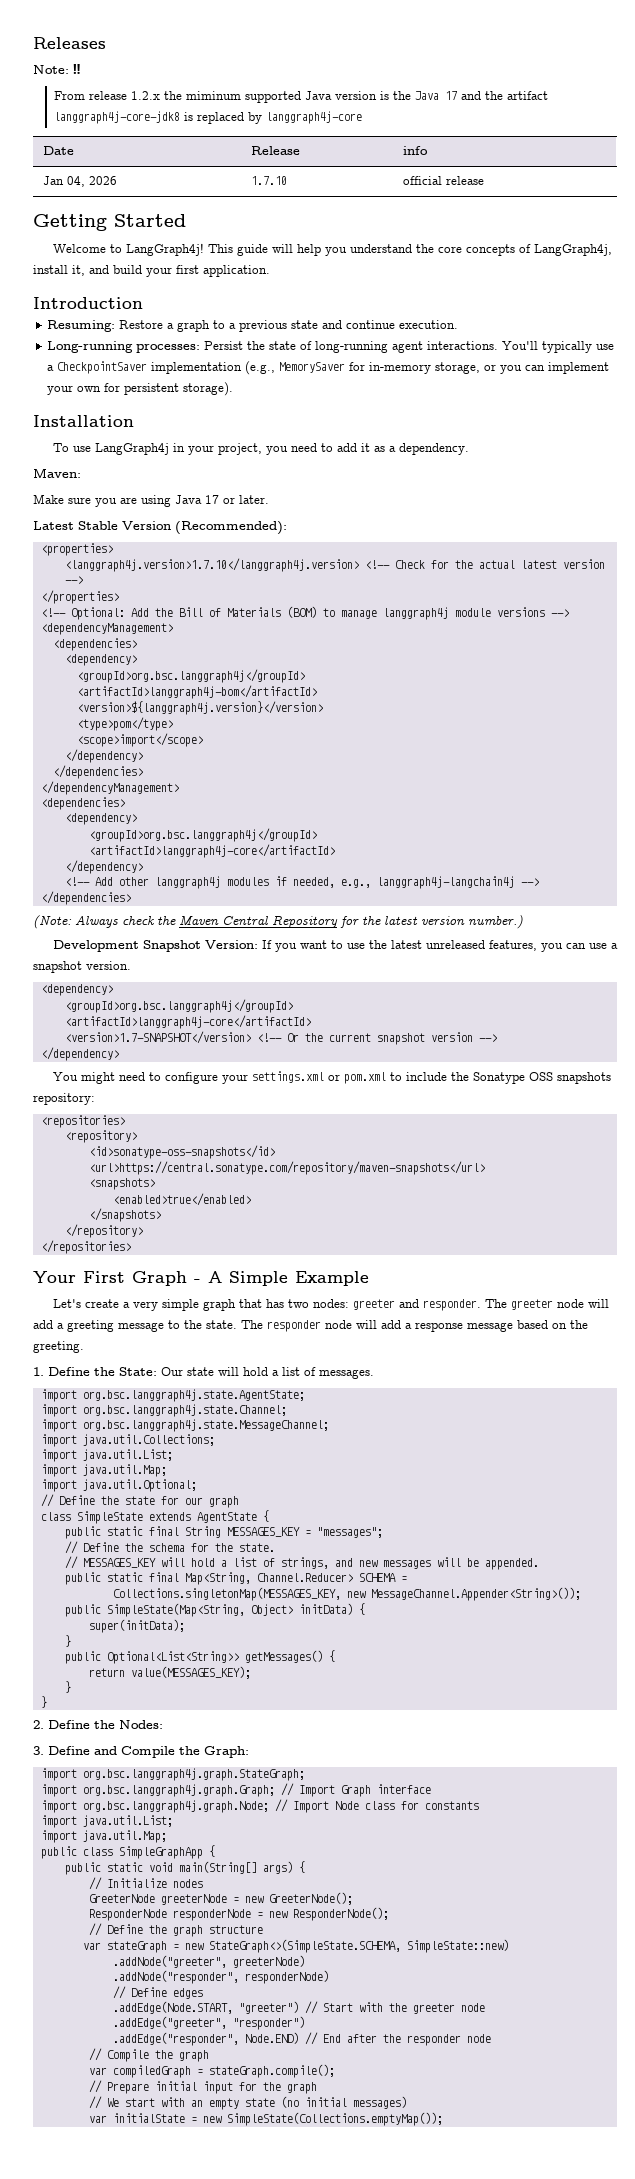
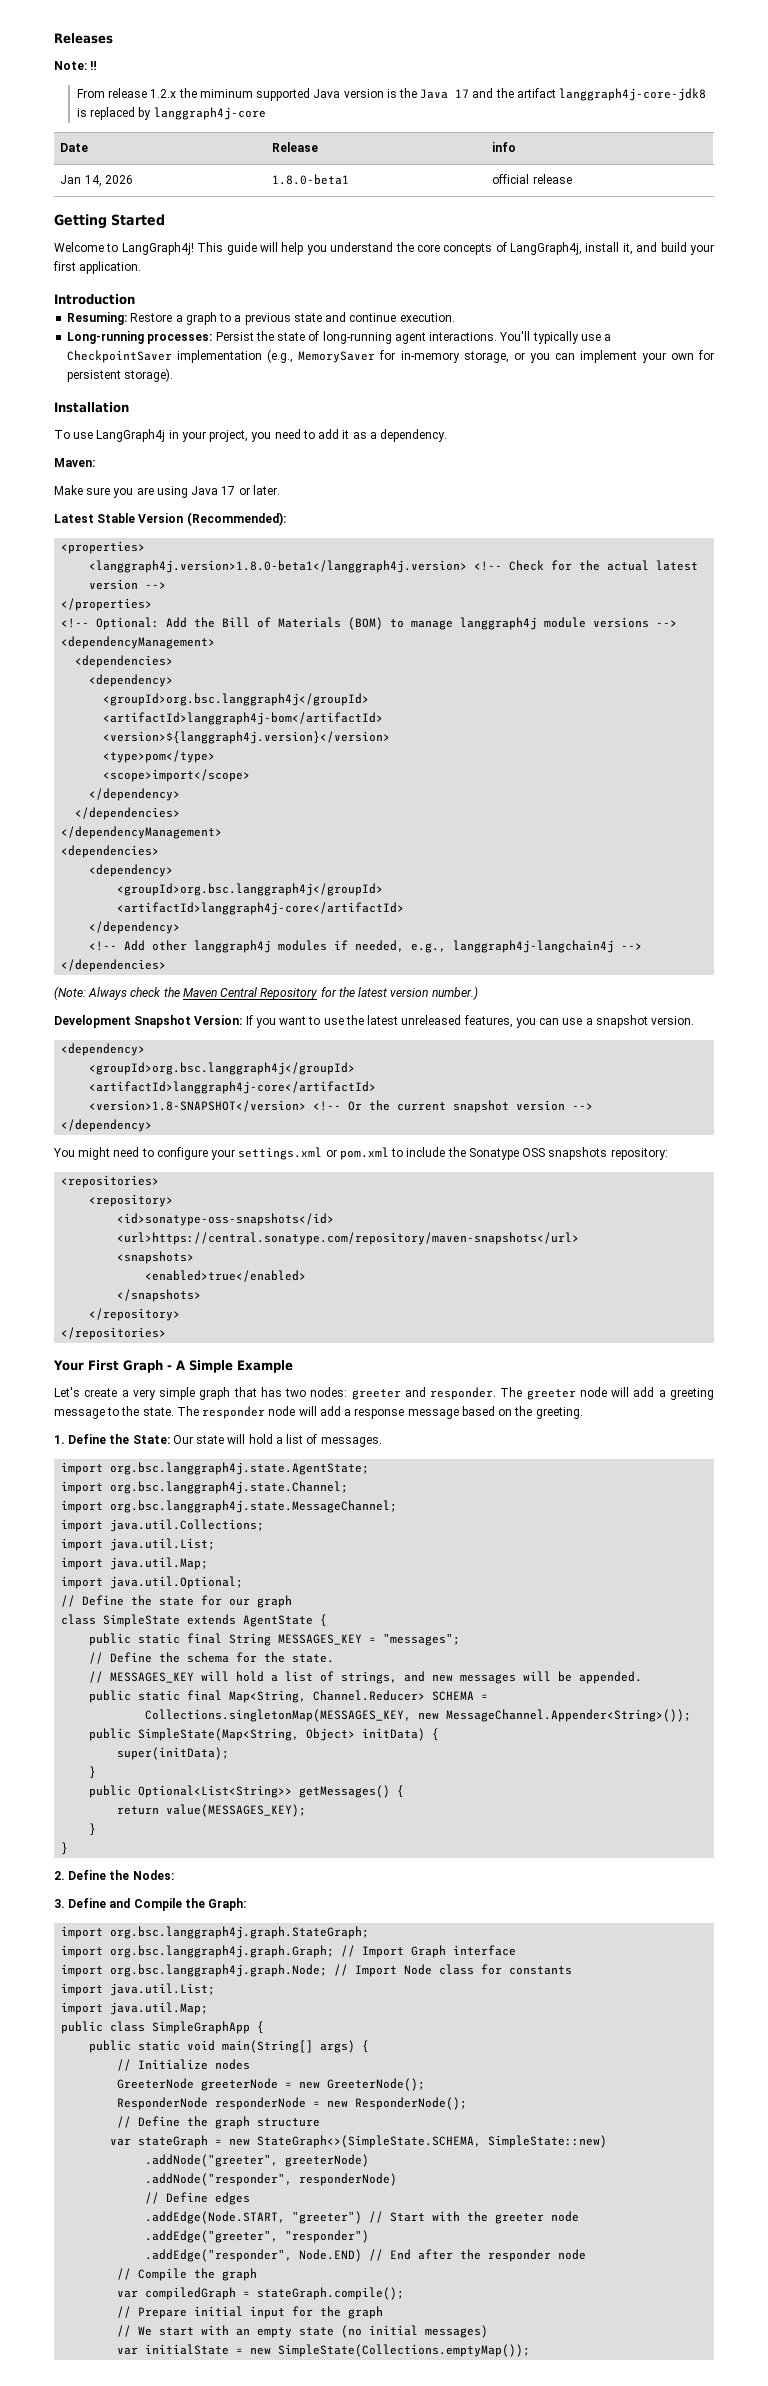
[66,176,85,187] 04, -> [84,175,102,187] 14,
[250,176,287,185] 1.7.10 -> [272,174,350,185] 1.8.0-beta1
[64,558,359,572] <langgraph4j.version>1.7.10</langgraph4j.version> -> [89,560,468,573] <langgraph4j.version>1.8.0-beta1</langgraph4j.version>
[64,1031,251,1044] <version>1.7-SNAPSHOT</version> -> [89,1100,307,1112] <version>1.8-SNAPSHOT</version>

